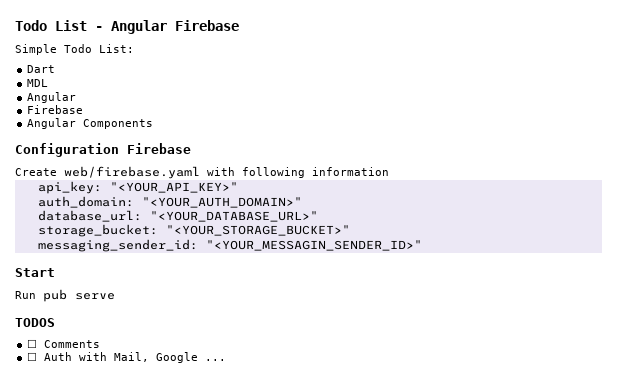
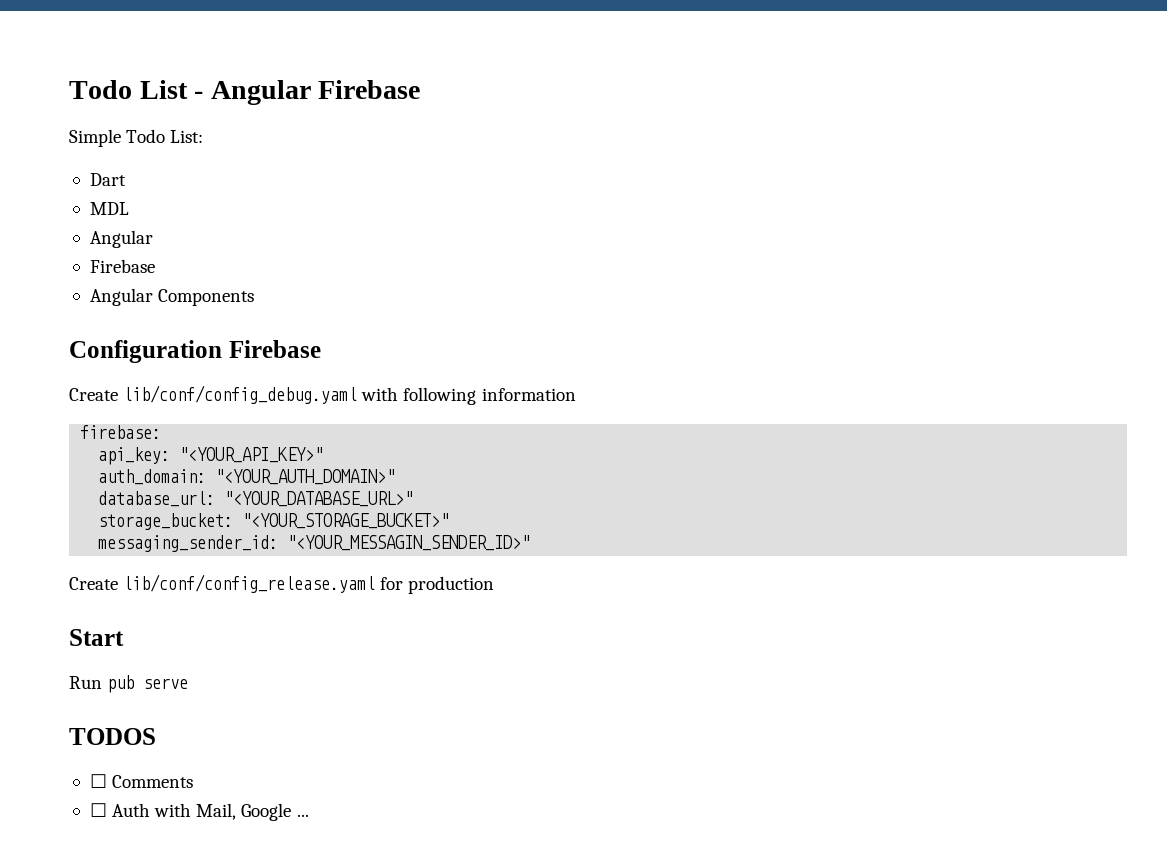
[64,166,200,179] web/firebase.yaml -> [123,385,358,404] lib/conf/config_debug.yaml
(389, 171) none -> [80,425,162,439] // firebase:
(422, 245) none -> [69,574,495,594] // Create lib/conf/config_release.yaml for production

